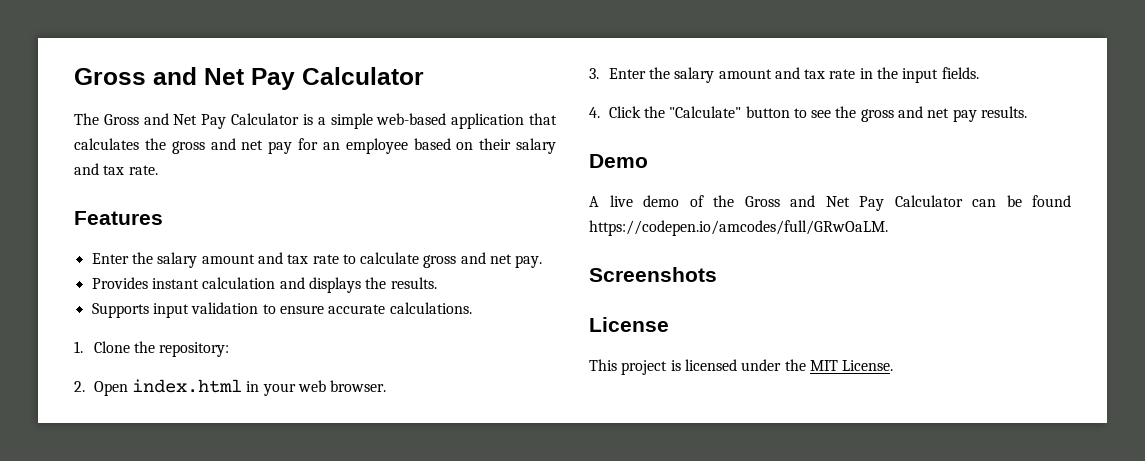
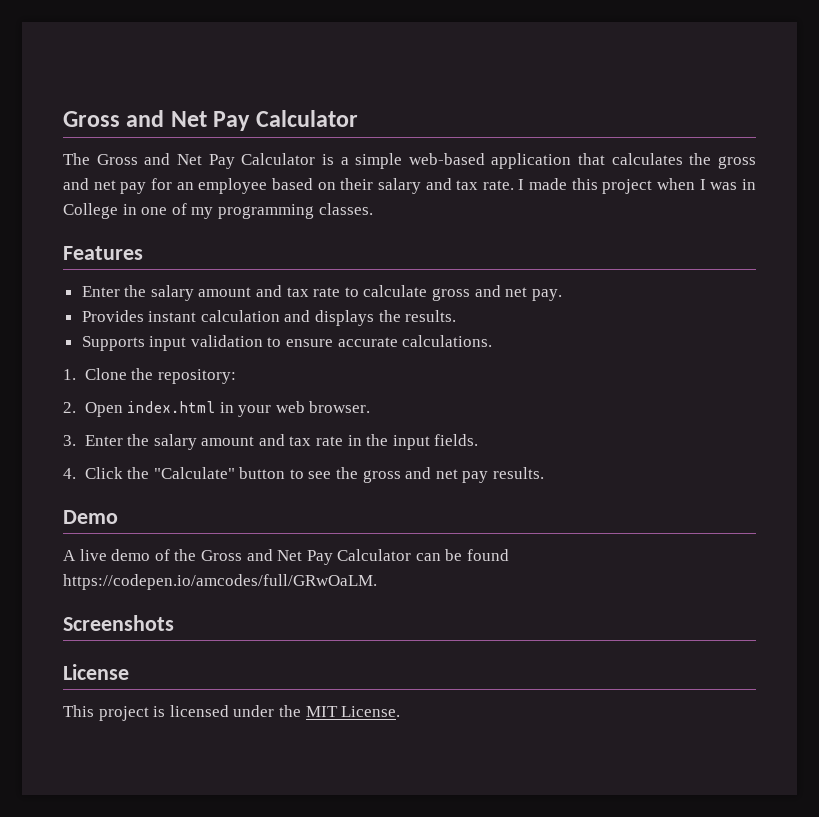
(158, 170) none -> [518,178,756,194] [63,203,373,219] I made this project when I was in College in one of my programming classes.

